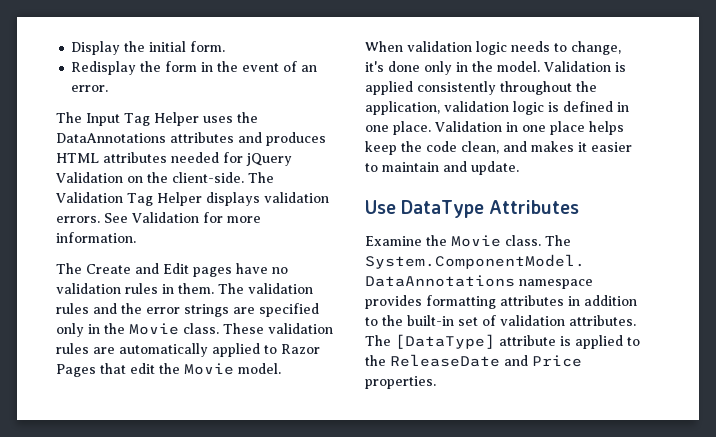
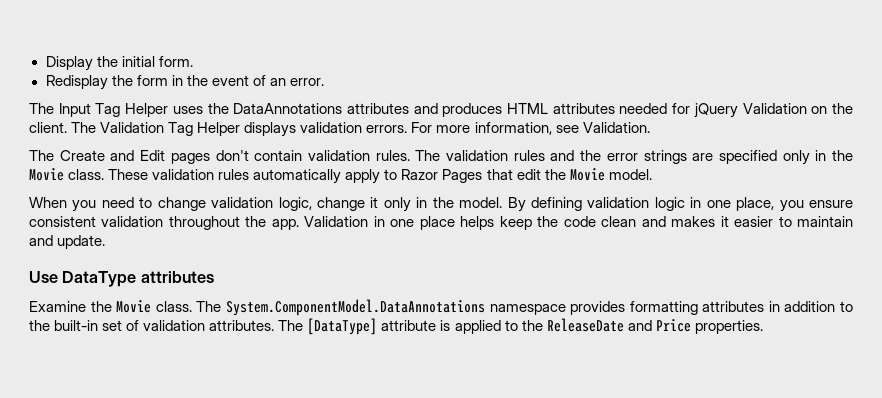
[172,172,244,183] client-side. -> [29,122,67,133] client.
[104,212,261,223] [56,232,136,243] See Validation for more information. -> [411,122,650,135] For more information, see Validation.
[236,263,288,274] [56,283,214,294] have no validation rules in them. -> [215,150,410,161] don't contain validation rules.
[93,343,260,357] are automatically applied -> [253,169,381,184] automatically apply
[407,41,621,55] [365,61,626,75] [365,81,597,95] [365,101,629,115] [365,121,431,135] validation logic needs to change, it's done only in the model. Validation is applied consistently throughout the application, validation logic is defined in one place. -> [72,197,854,212] [29,216,299,230] you need to change validation logic, change it only in the model. By defining validation logic in one place, you ensure consistent validation throughout the app.
[461,141,499,154] clean, -> [601,216,637,227] clean
[489,200,580,214] Attributes -> [140,271,214,283] attributes

